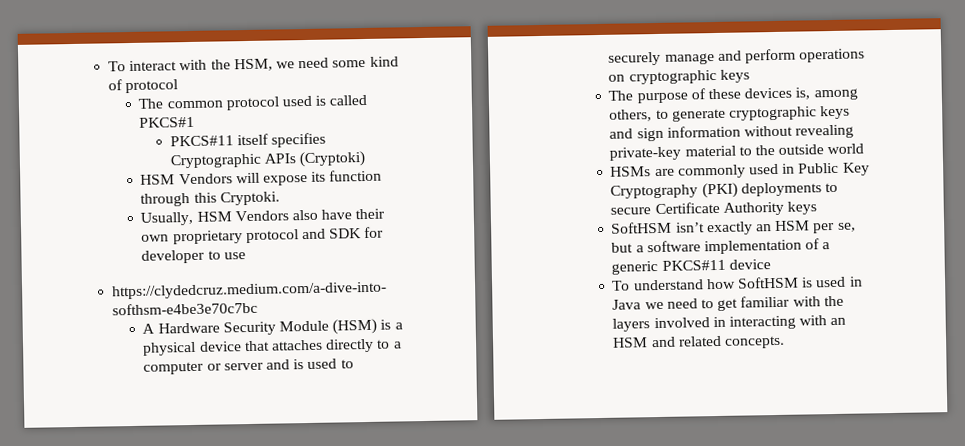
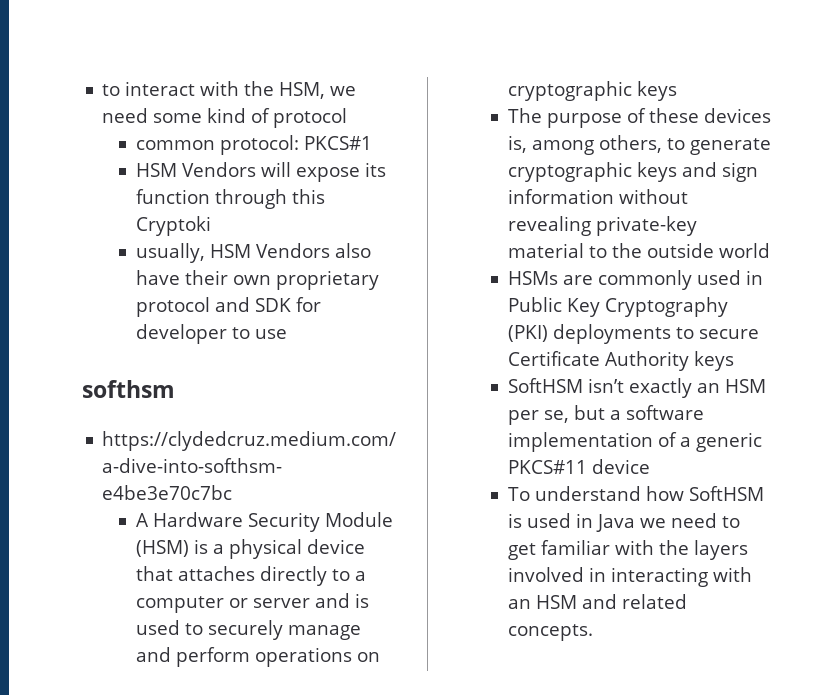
[108,61,127,72] To -> [102,84,121,96] to
[138,94,368,111] [139,116,196,128] [169,132,327,148] [169,150,367,169] The common protocol used is called PKCS#1 // PKCS#11 itself specifies Cryptographic APIs (Cryptoki) -> [135,135,372,155] common protocol: PKCS#1
[219,191,280,206] [140,211,194,226] Cryptoki. // Usually, -> [135,216,211,236] [135,243,205,263] Cryptoki // usually,
(246, 256) none -> [82,380,175,398] // softhsm

